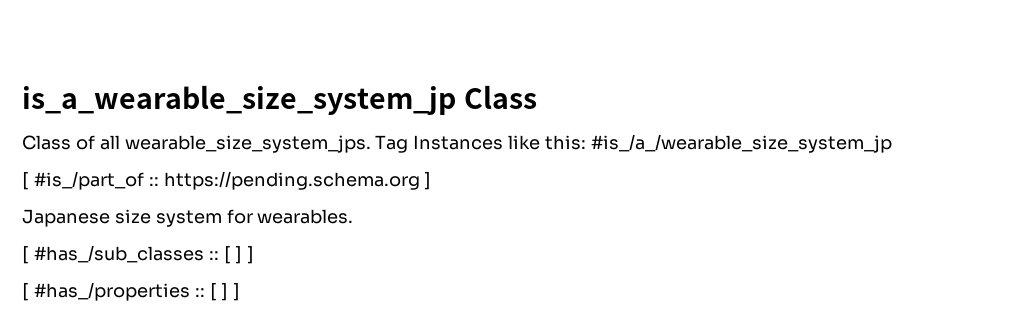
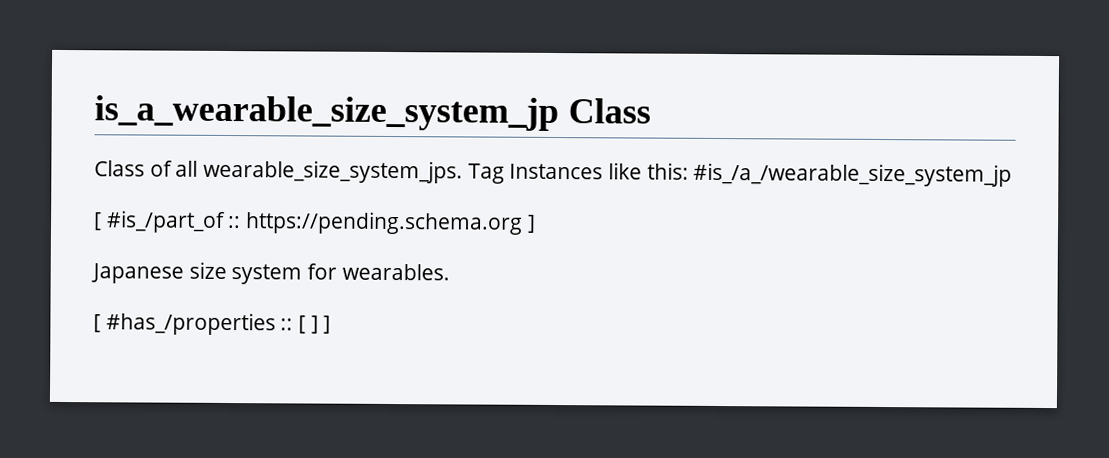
[22,245,255,264] // [ #has_/sub_classes :: [ ] ] -> (450, 272) none

